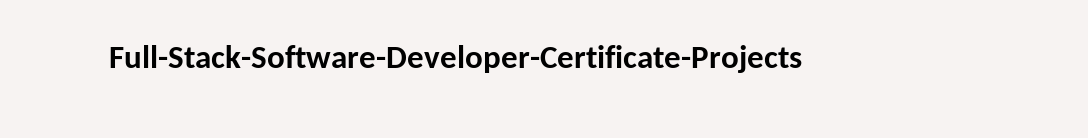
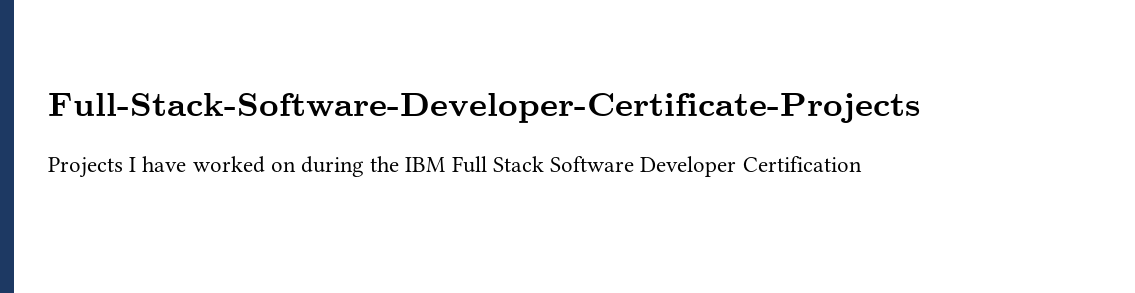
(802, 59) none -> [48,156,862,178] // Projects I have worked on during the IBM Full Stack Software Developer Certification

